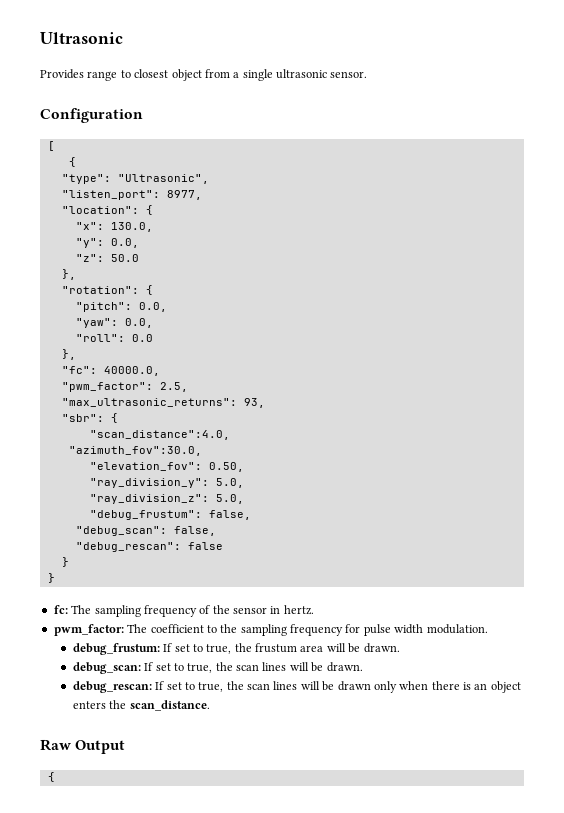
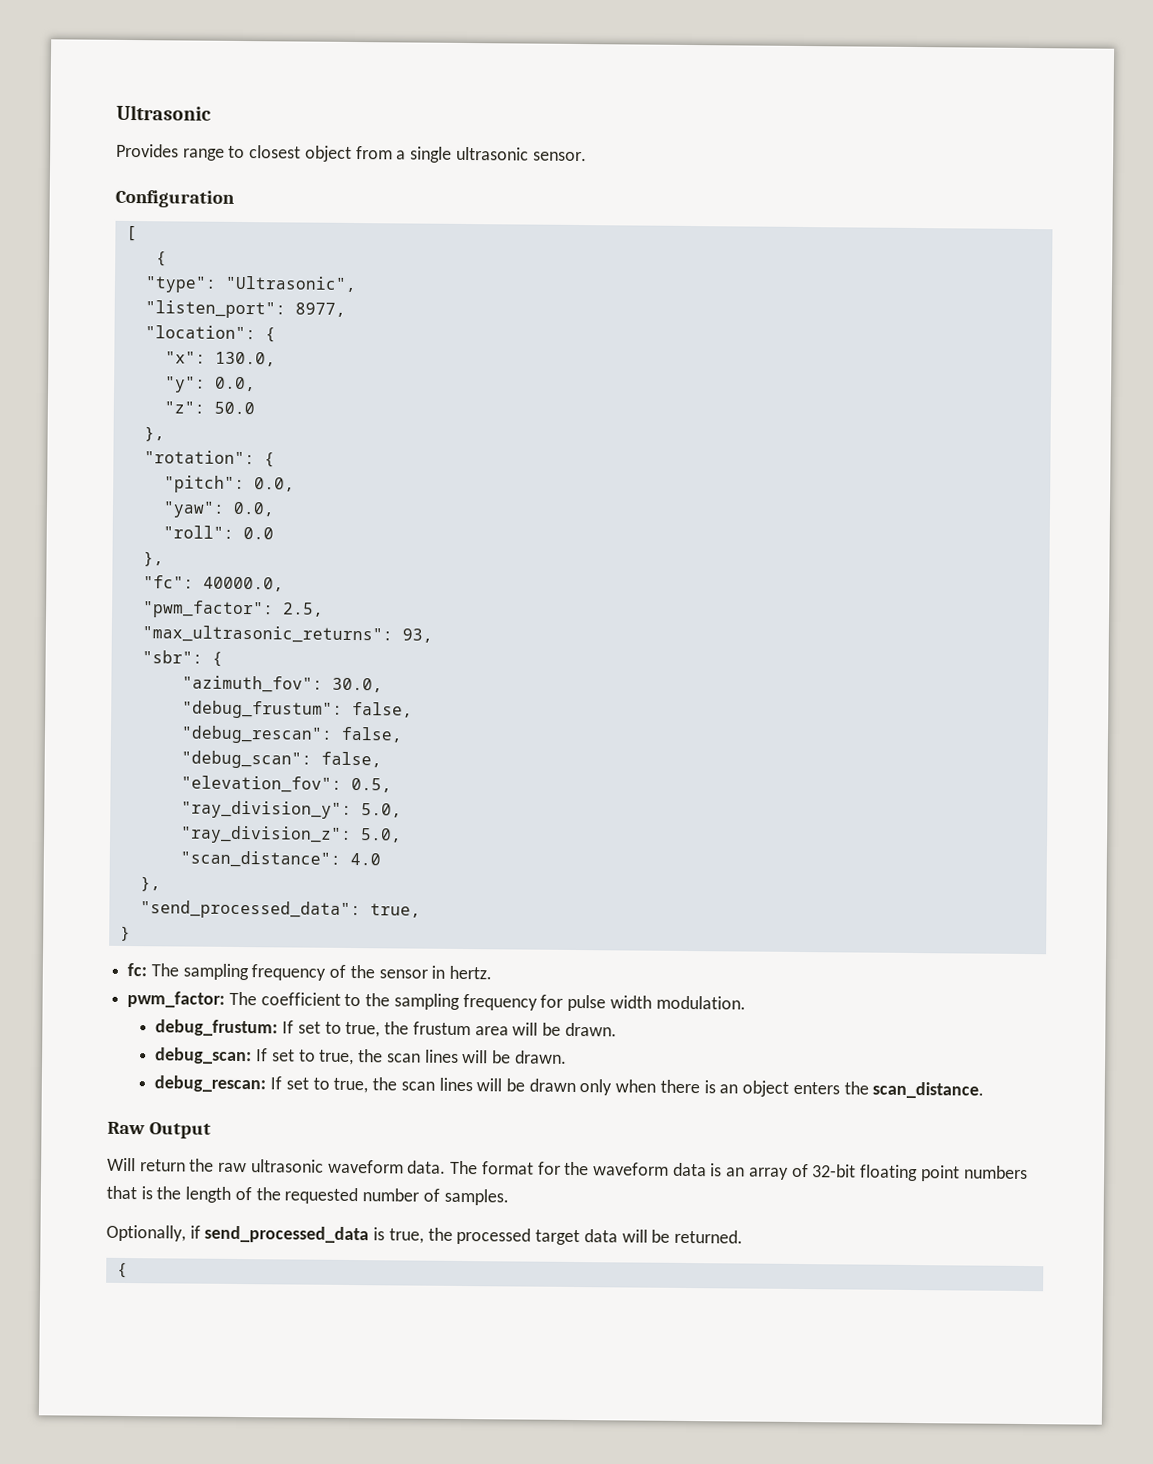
[89,430,230,440] [68,446,202,456] "scan_distance":4.0, // "azimuth_fov":30.0, -> [181,675,383,693] [181,700,413,719] [180,725,403,744] [180,750,382,769] "azimuth_fov": 30.0, // "debug_frustum": false, // "debug_rescan": false, // "debug_scan": false,
[208,462,244,472] 0.50, -> [350,777,392,793] 0.5,
[89,510,251,520] [75,526,216,536] [75,542,223,552] [61,557,69,567] "debug_frustum": false, // "debug_scan": false, // "debug_rescan": false // } -> [179,850,381,868] [139,876,161,892] [139,900,421,920] "scan_distance": 4.0 // }, // "send_processed_data": true,
(126, 747) none -> [107,1157,1028,1182] [106,1185,509,1206] [106,1224,743,1246] // Will return the raw ultrasonic waveform data. The format for the waveform data is an array of 32-bit floating point numbers that is the length of the requested number of samples. // Optionally, if send_processed_data is true, the processed target data will be returned.

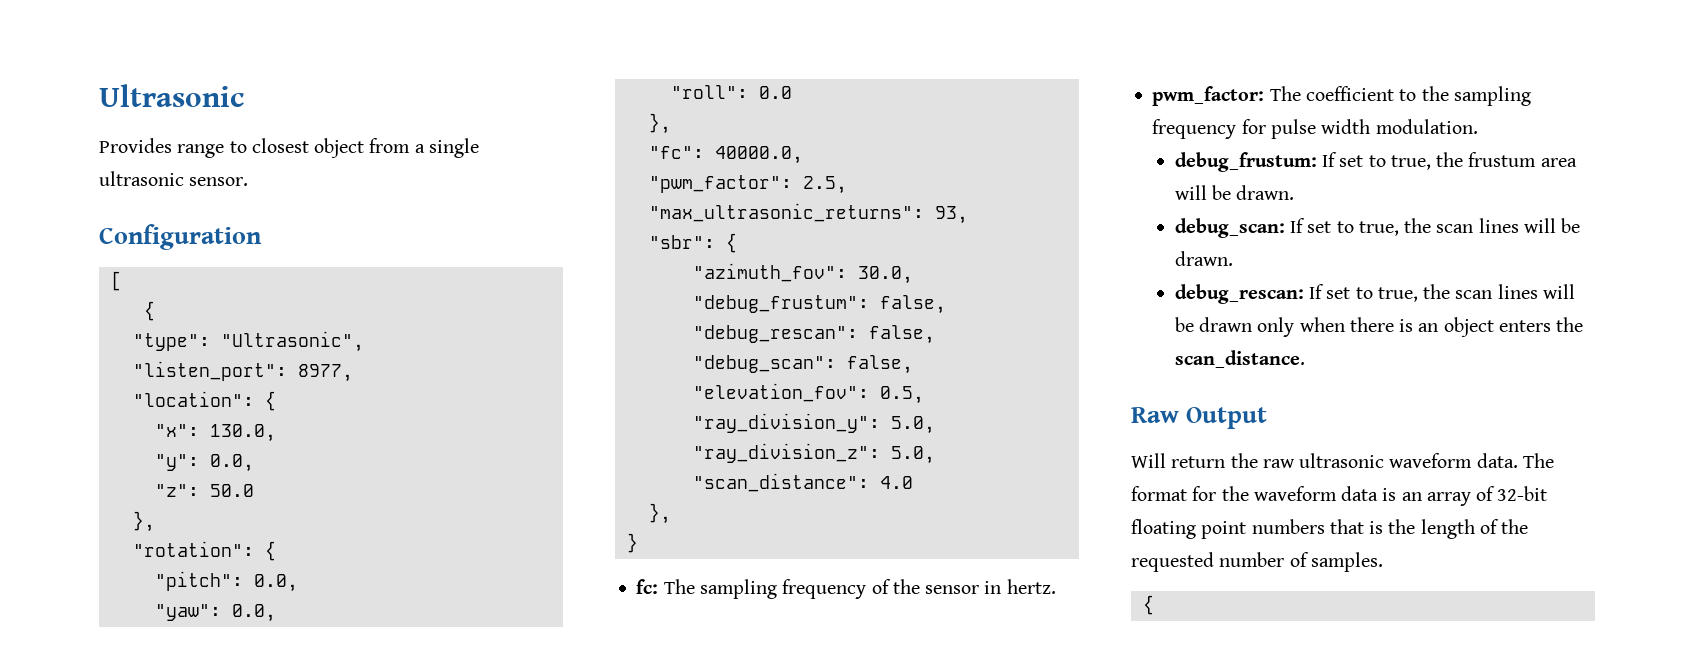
[139,900,421,920] // "send_processed_data": true, -> (671, 513) none
[106,1224,743,1246] // Optionally, if send_processed_data is true, the processed target data will be returned. -> (1383, 562) none

